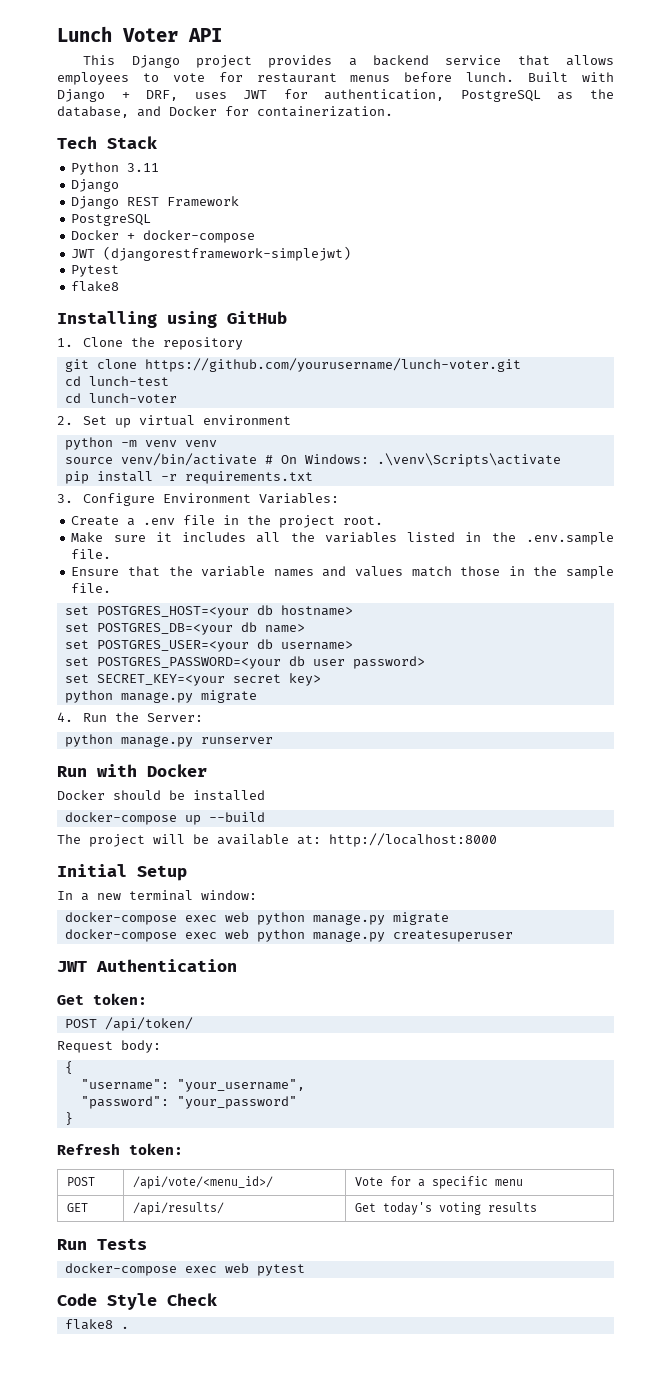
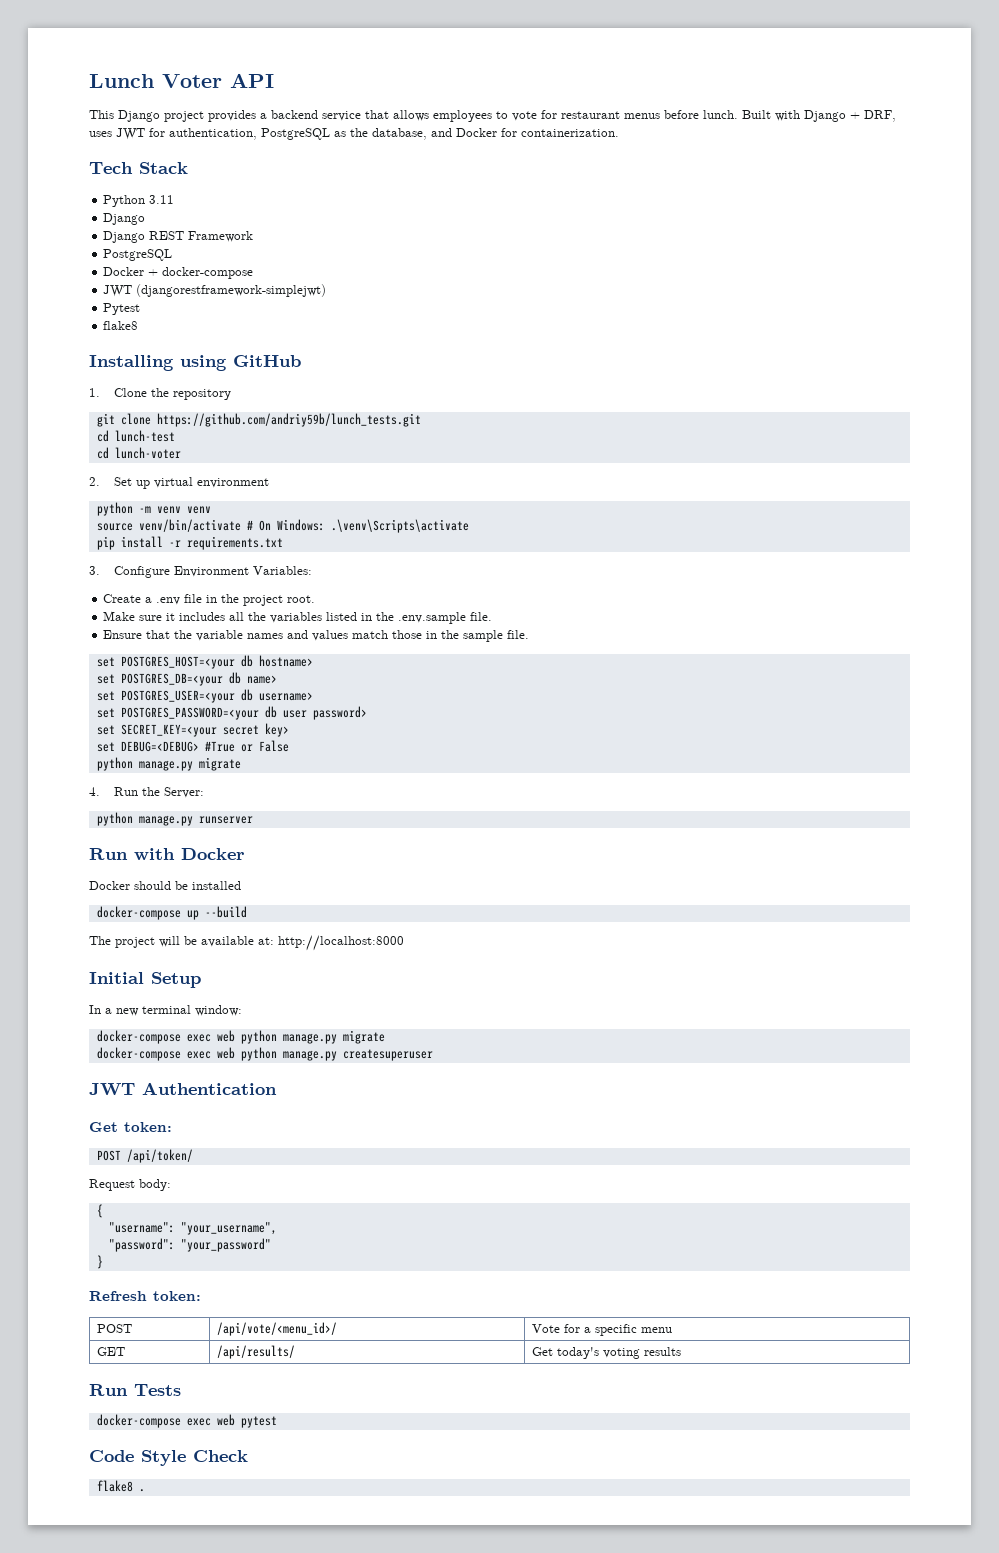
[144,358,521,372] https://github.com/yourusername/lunch-voter.git -> [156,413,421,427] https://github.com/andriy59b/lunch_tests.git
(321, 679) none -> [96,740,289,752] // set DEBUG=<DEBUG> #True or False

